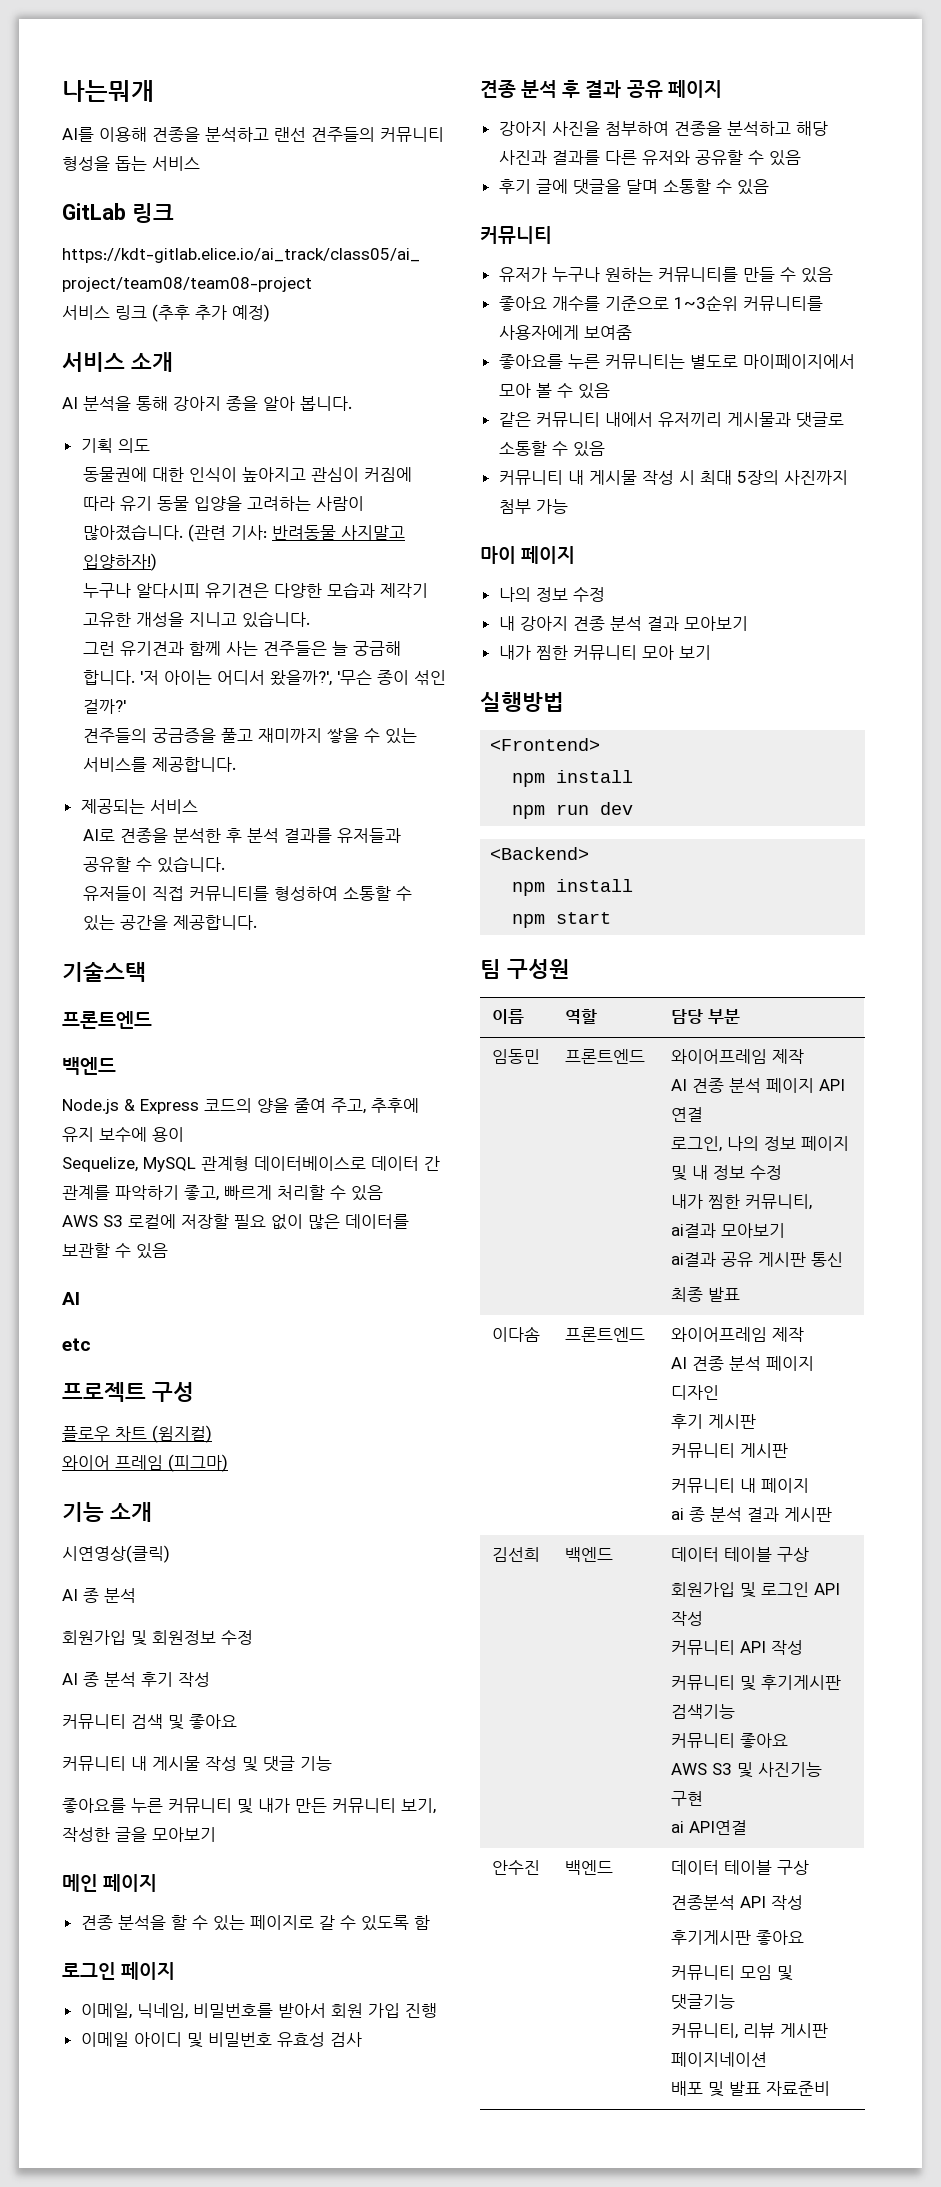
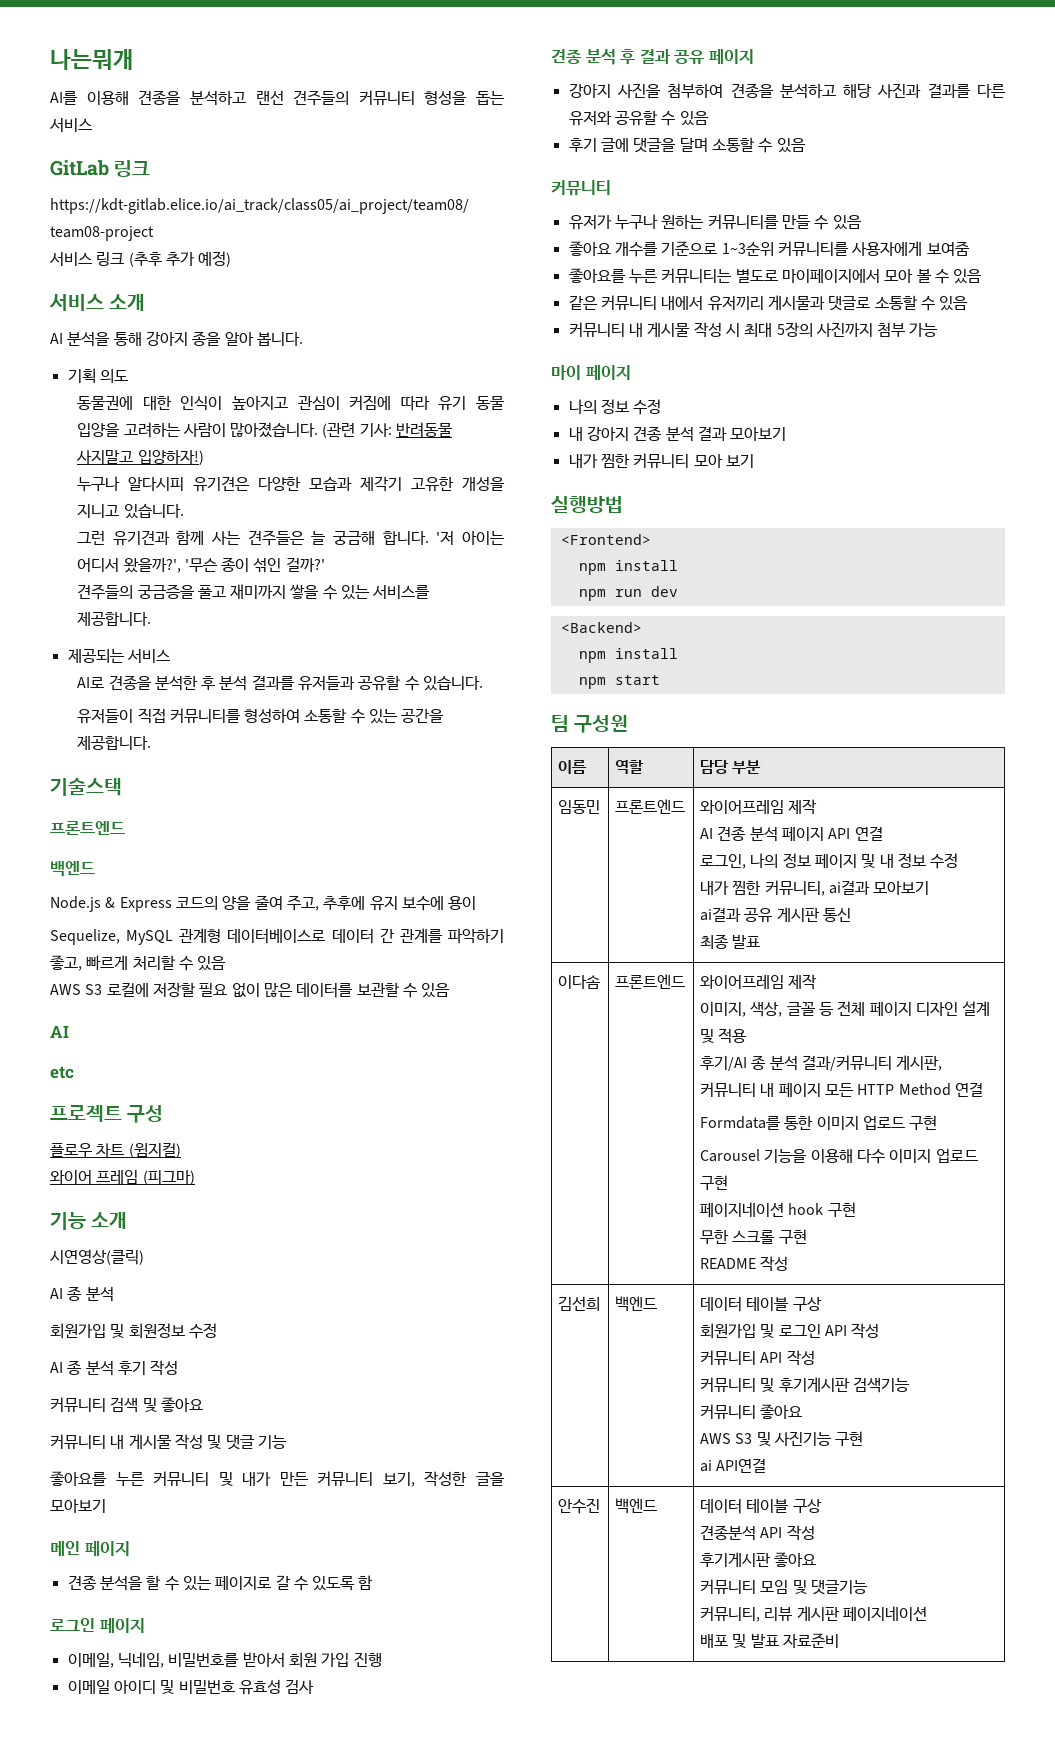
[671,1356,815,1371] [671,1385,720,1400] [671,1414,757,1429] [671,1443,789,1458] [671,1478,810,1493] [671,1507,833,1522] AI 견종 분석 페이지 디자인 // 후기 게시판 // 커뮤니티 게시판 // 커뮤니티 내 페이지 // ai 종 분석 결과 게시판 -> [700,1001,991,1017] [700,1028,748,1044] [700,1055,943,1071] [700,1082,983,1097] [700,1115,938,1130] [700,1149,978,1164] [700,1175,729,1190] [700,1202,856,1217] [700,1229,807,1244] [700,1256,789,1272] 이미지, 색상, 글꼴 등 전체 페이지 디자인 설계 및 적용 // 후기/AI 종 분석 결과/커뮤니티 게시판, 커뮤니티 내 페이지 모든 HTTP Method 연결 // Formdata를 통한 이미지 업로드 구현 // Carousel 기능을 이용해 다수 이미지 업로드 구현 // 페이지네이션 hook 구현 // 무한 스크롤 구현 // README 작성

